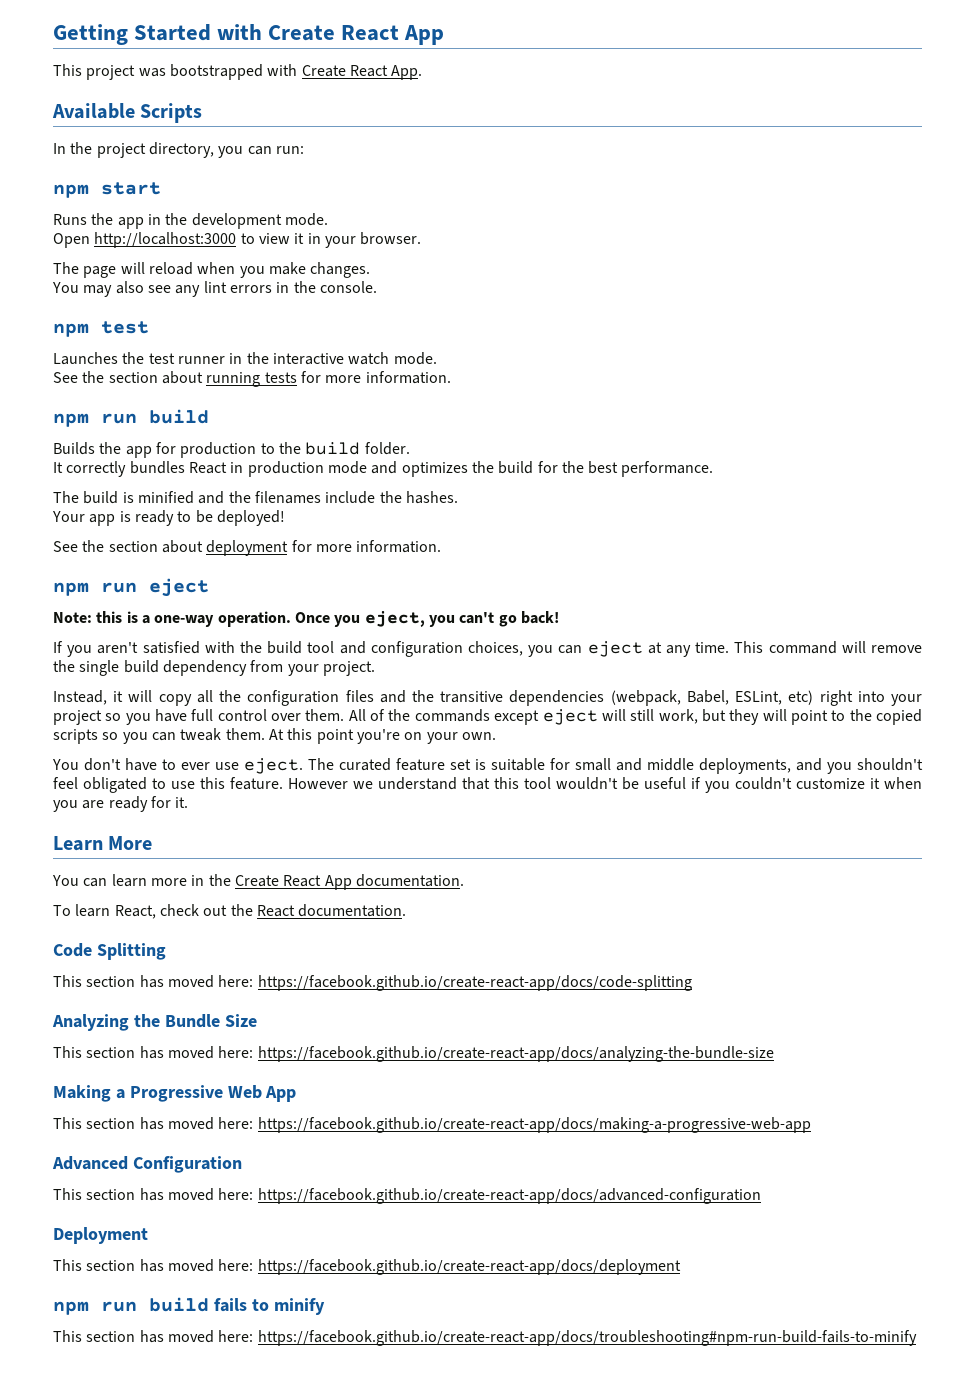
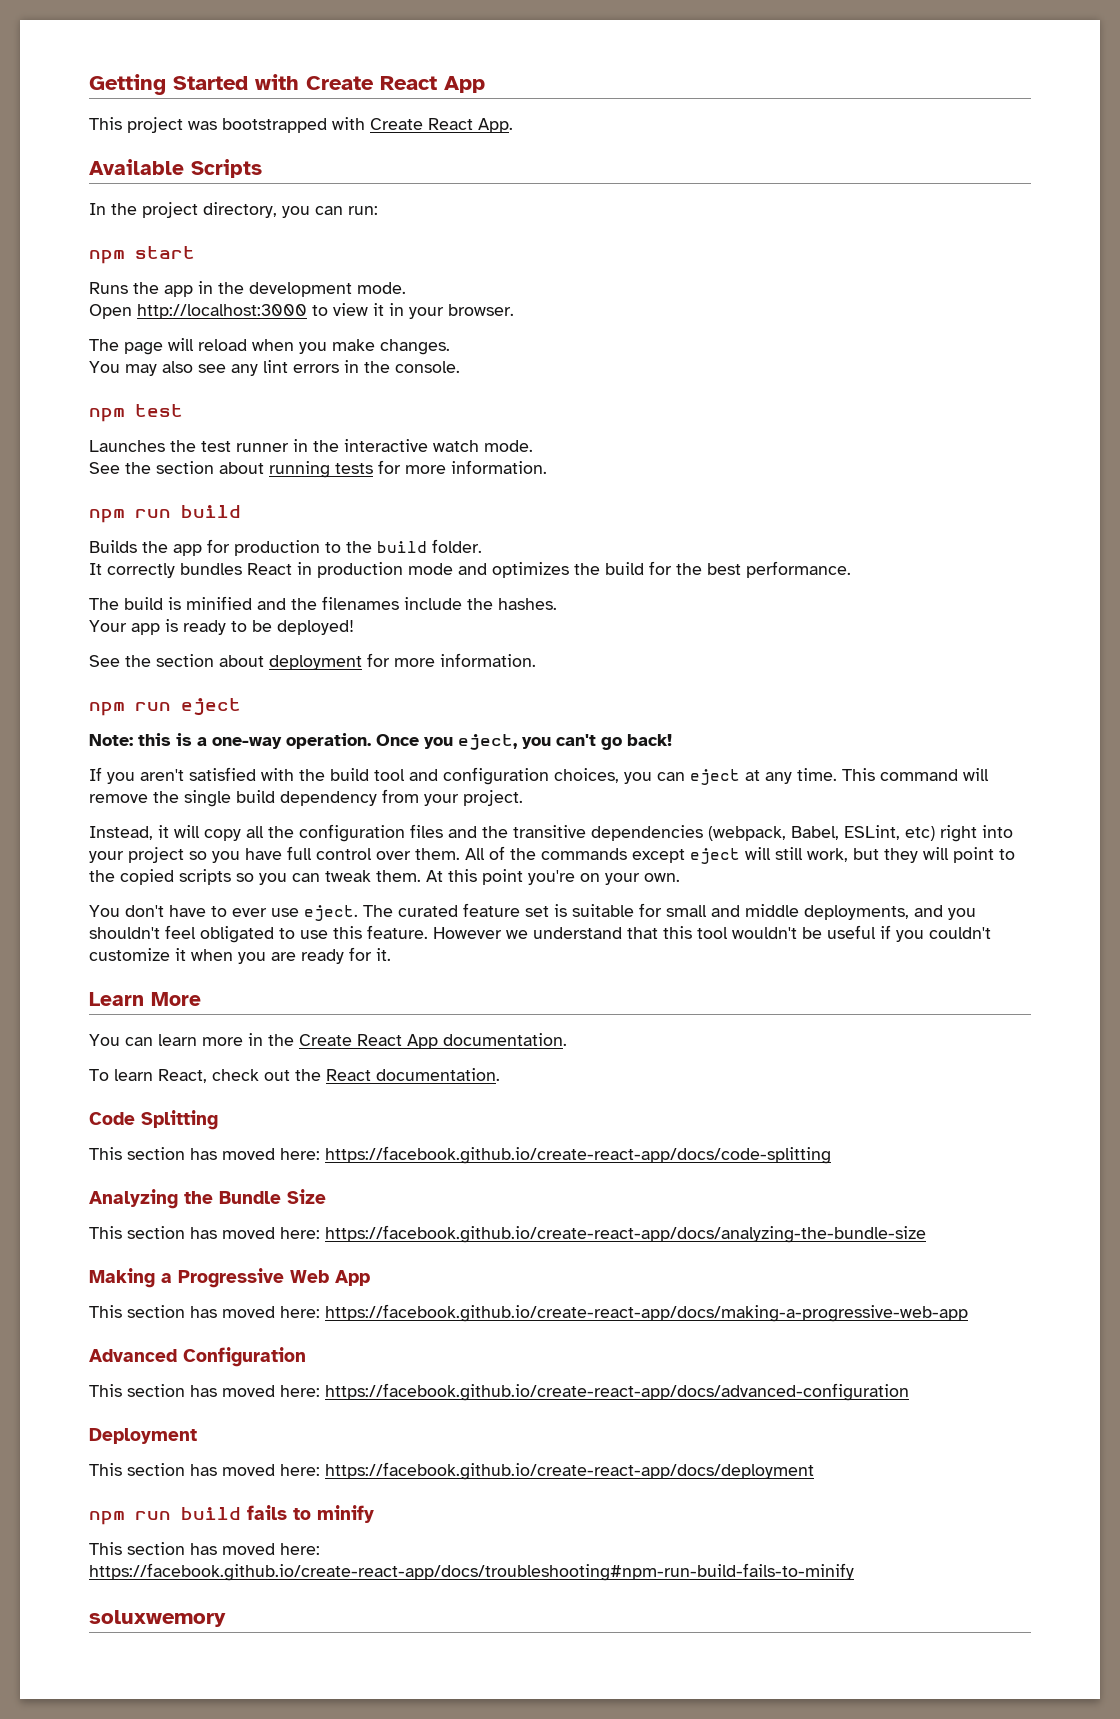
(917, 1338) none -> [89,1610,226,1627] // soluxwemory

